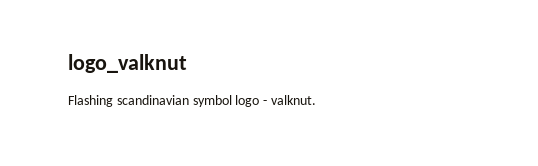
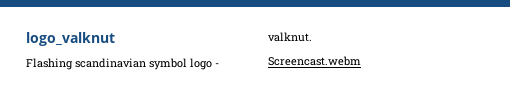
(316, 100) none -> [268,56,361,66] // Screencast.webm

